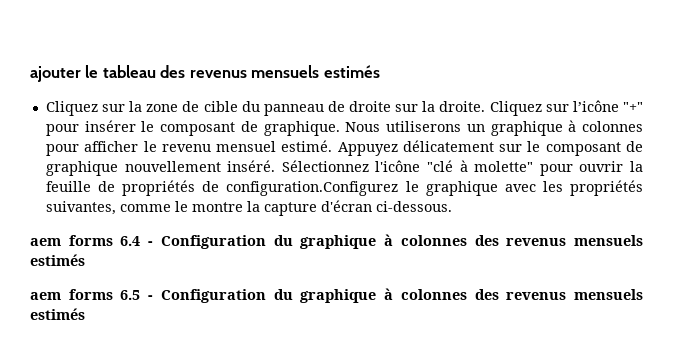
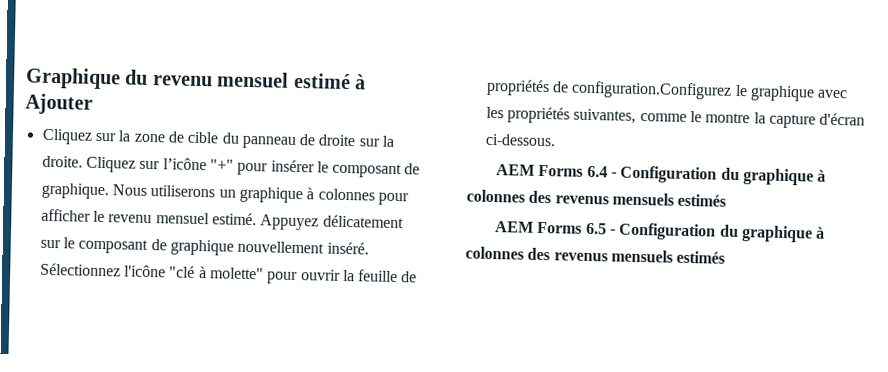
[30,65,380,82] ajouter le tableau des revenus mensuels estimés -> [25,67,366,90] [25,93,93,115] Graphique du revenu mensuel estimé à Ajouter
[30,235,113,246] aem forms -> [496,164,584,177] AEM Forms
[30,289,113,300] aem forms -> [495,221,583,234] AEM Forms

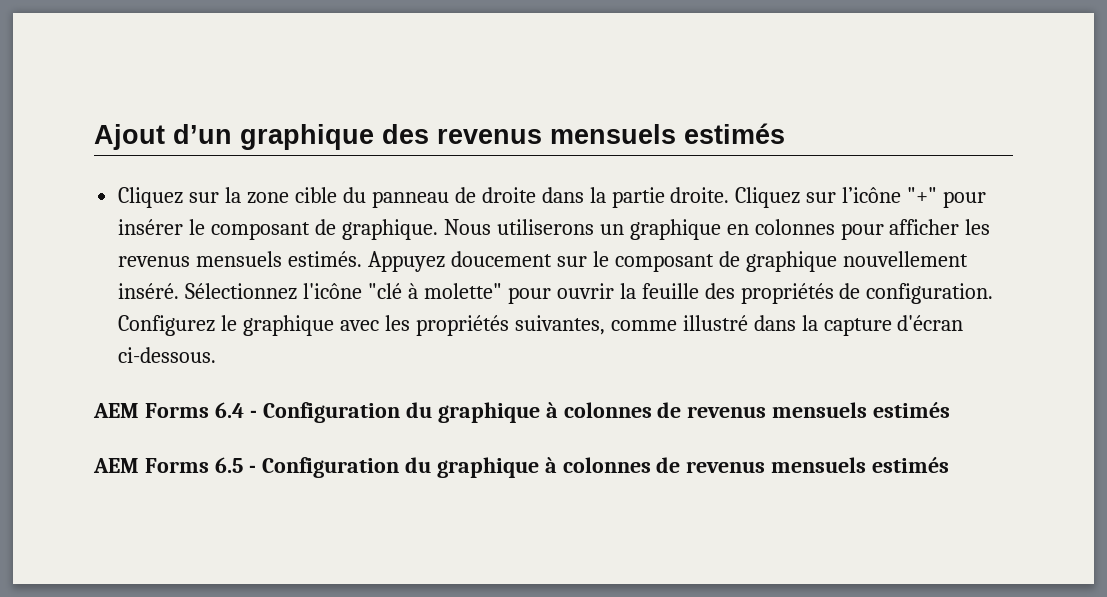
[25,67,366,90] [25,93,93,115] Graphique du revenu mensuel estimé à Ajouter -> [94,123,785,150] Ajout d’un graphique des revenus mensuels estimés
[167,131,185,143] de -> (290, 198) none
[358,135,396,147] sur la -> [541,187,665,208] dans la partie
[306,187,315,200] à -> [726,224,749,235] en
[92,210,404,231] le revenu mensuel estimé. Appuyez délicatement -> [965,219,991,235] [118,251,552,272] les revenus mensuels estimés. Appuyez doucement
[401,271,418,283] de -> [704,283,735,299] des
[571,80,733,100] configuration.Configurez -> [866,283,994,304] [118,315,216,336] configuration. Configurez
[689,110,751,124] le montre -> [682,315,796,331] illustré dans
[528,190,552,204] des -> [657,402,682,418] de
[527,247,551,261] des -> [656,457,681,473] de

